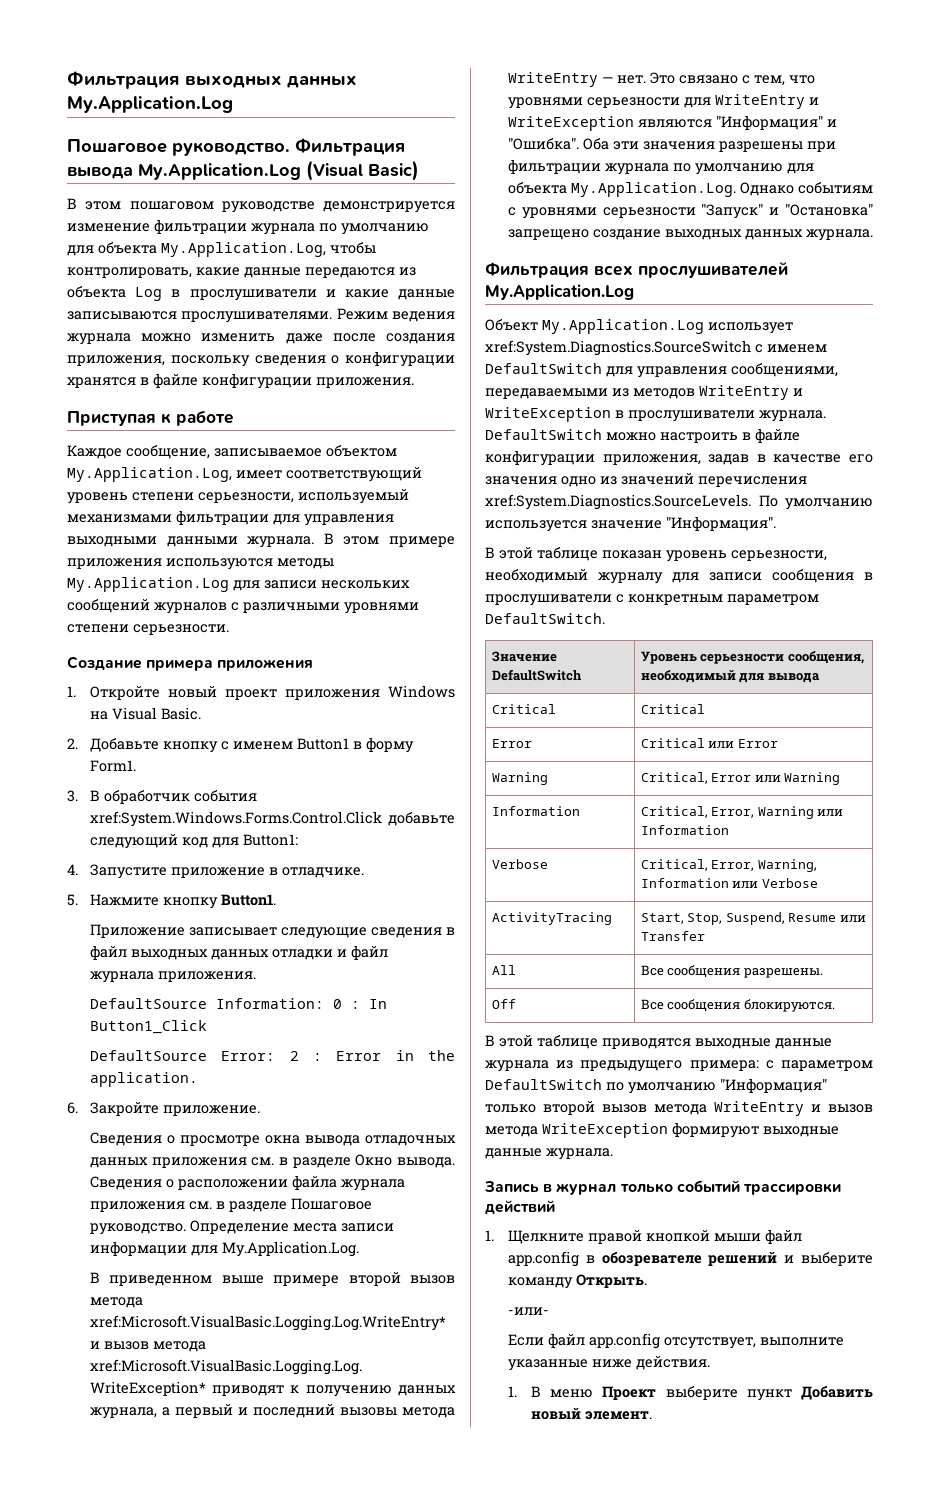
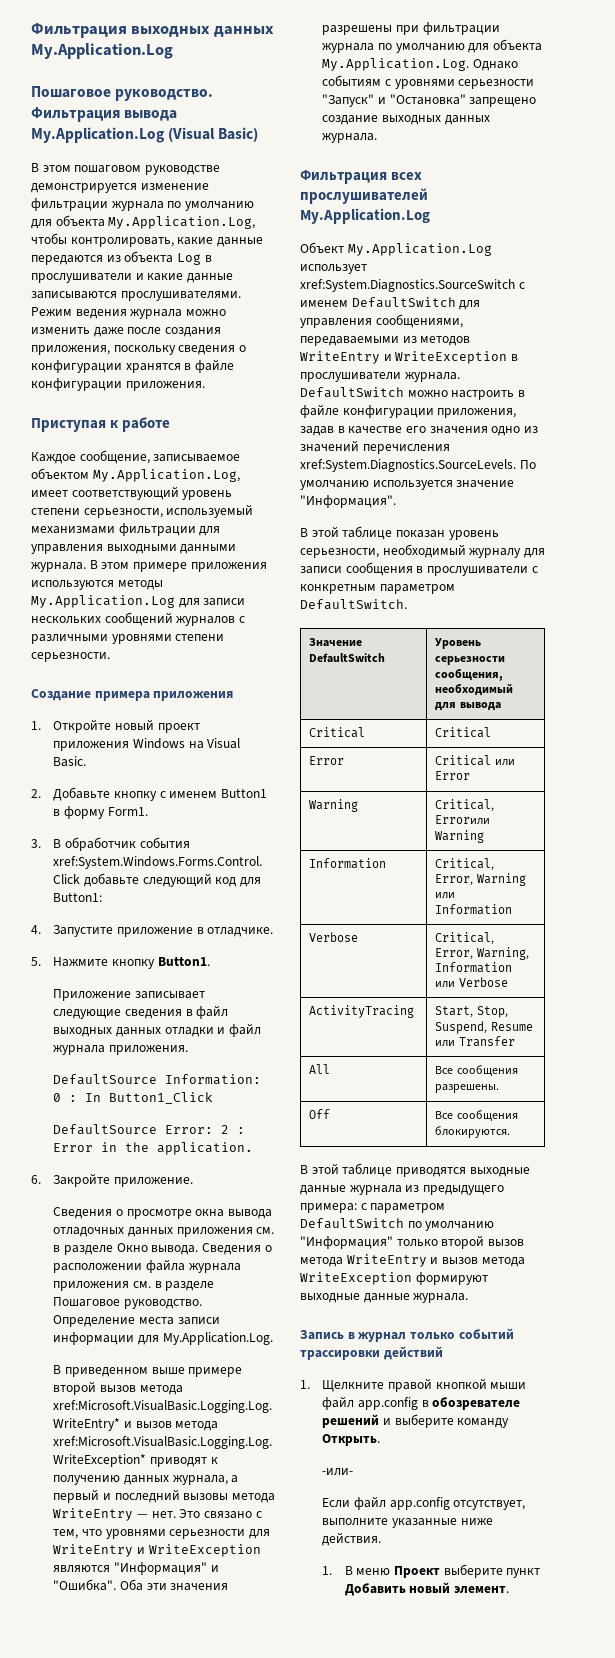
[711,773,781,782] Error или -> [435,815,491,825] Errorили

